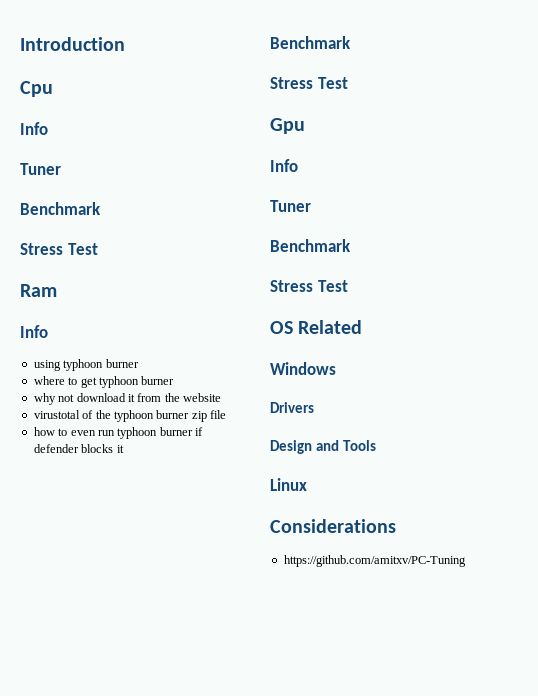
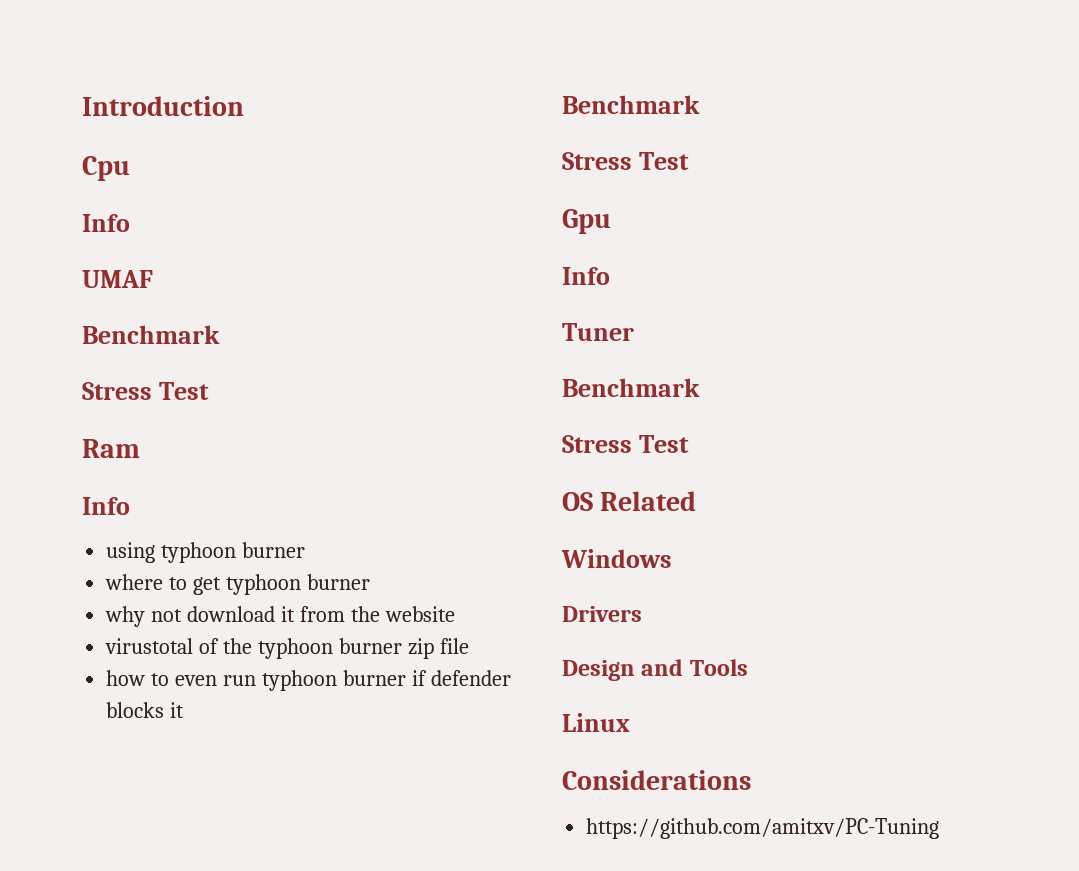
[20,163,61,175] Tuner -> [82,270,153,288] UMAF

